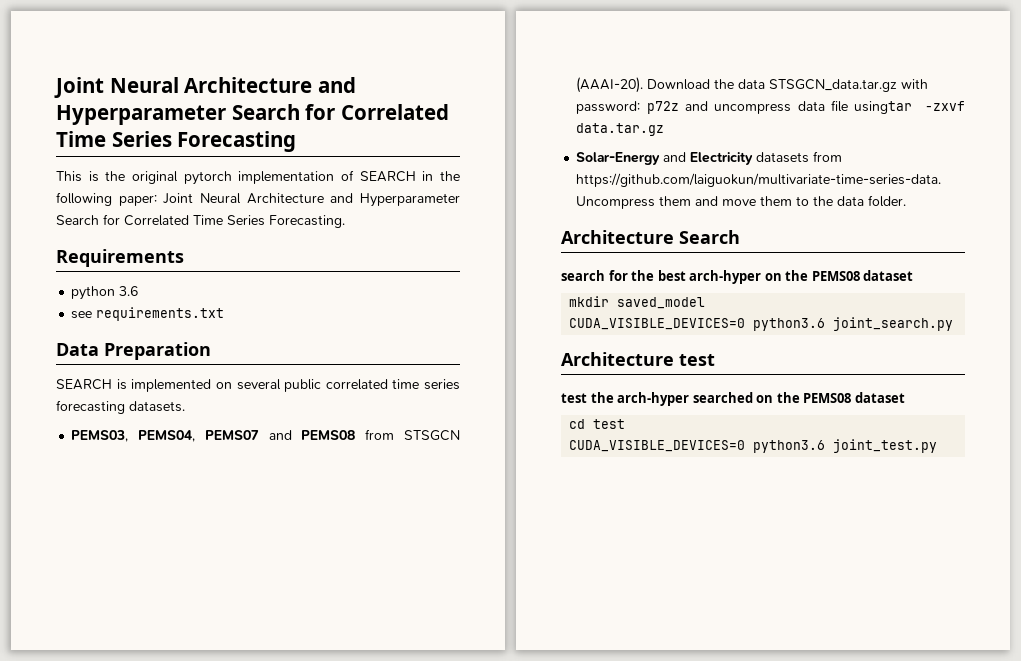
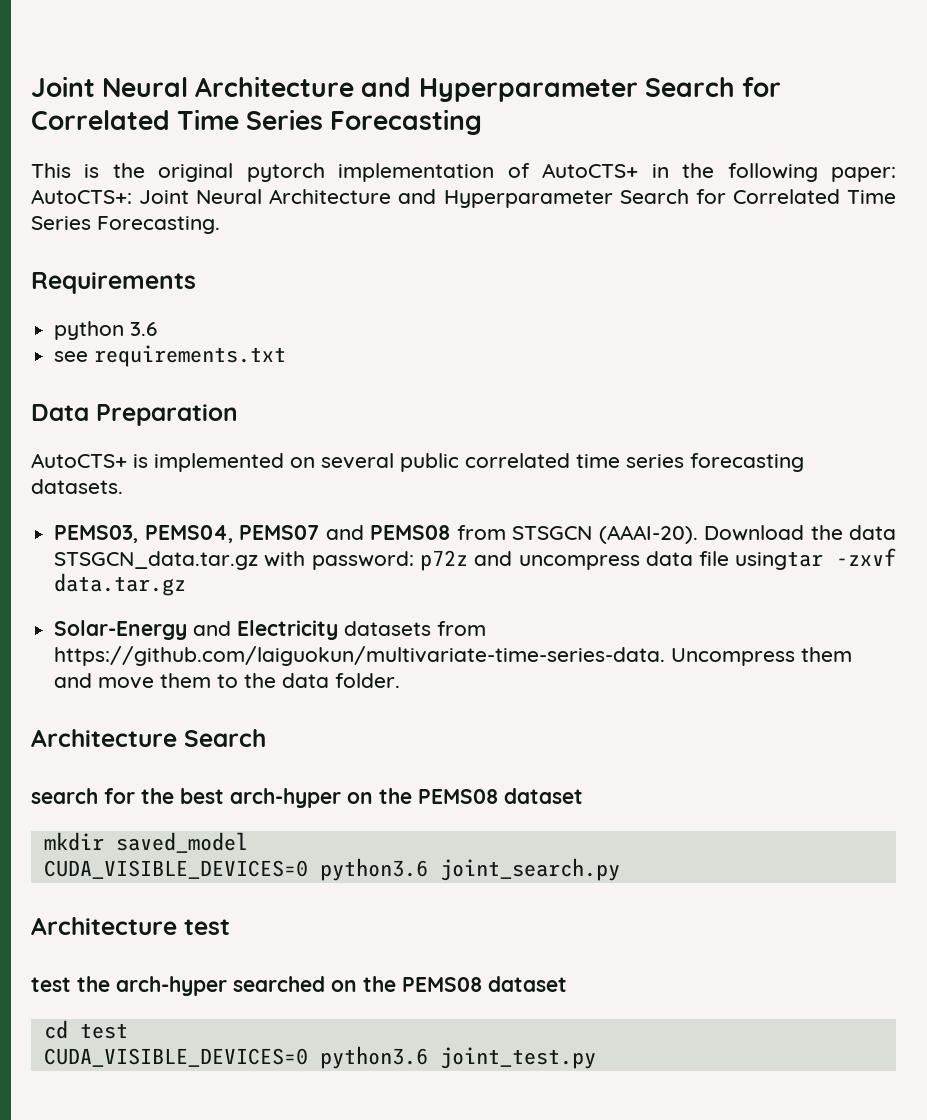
[359,171,416,182] SEARCH -> [542,163,639,178] AutoCTS+
(157, 200) none -> [31,189,132,204] AutoCTS+:
[56,379,112,390] SEARCH -> [31,453,127,468] AutoCTS+

